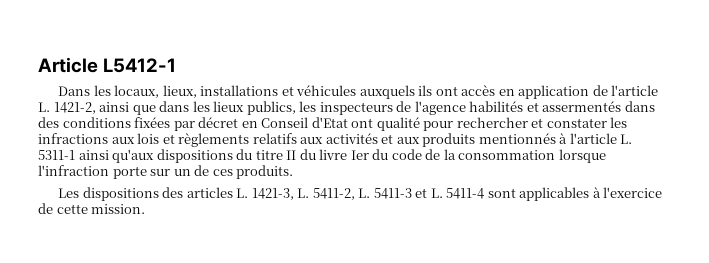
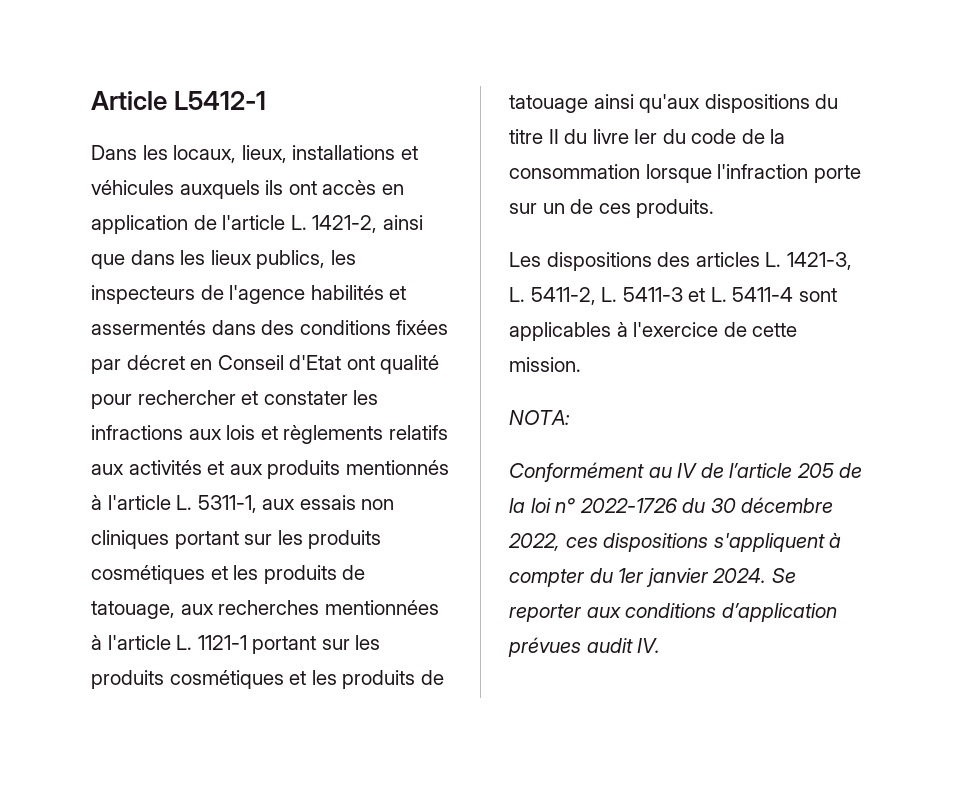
[38,150,75,160] 5311-1 -> [197,495,395,513] [91,530,382,549] [91,565,366,584] [91,600,439,619] [91,635,381,654] [91,670,444,689] [509,95,588,113] 5311-1, aux essais non cliniques portant sur les produits cosmétiques et les produits de tatouage, aux recherches mentionnées à l'article L. 1121-1 portant sur les produits cosmétiques et les produits de tatouage
(146, 209) none -> [509,410,570,425] [509,462,863,482] [509,497,834,513] [508,533,842,552] [509,568,796,587] [509,603,837,622] [508,637,661,657] // NOTA: // Conformément au IV de l’article 205 de la loi n° 2022-1726 du 30 décembre 2022, ces dispositions s'appliquent à compter du 1er janvier 2024. Se reporter aux conditions d’application prévues audit IV.

